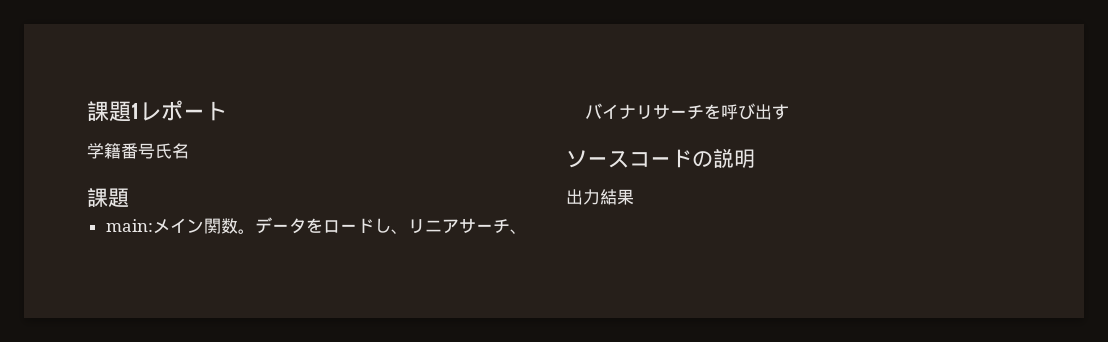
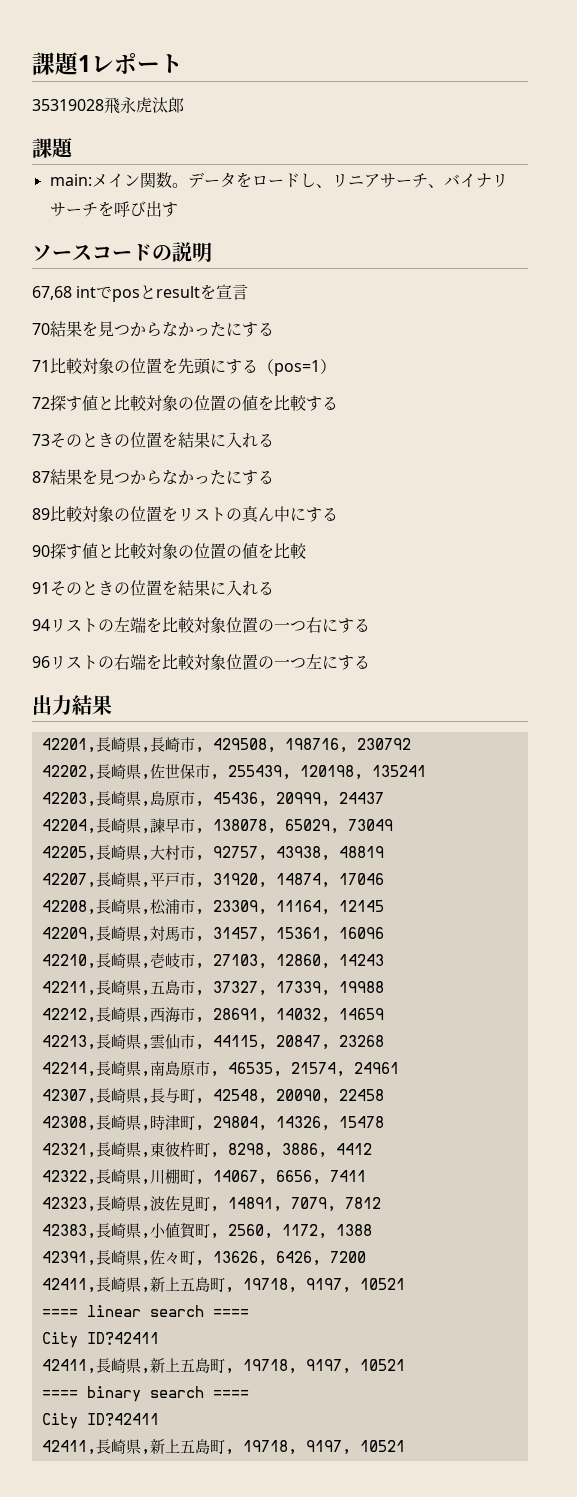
[87,143,189,159] 学籍番号氏名 -> [32,97,184,114] 35319028飛永虎汰郎
[566,189,634,205] 出力結果 -> [32,284,249,302] [32,321,274,337] [32,358,336,376] [32,395,338,411] [32,432,274,448] [32,469,274,485] [32,505,338,523] [32,543,307,559] [32,580,274,596] [32,617,370,633] [32,654,370,670] [32,695,112,715] [41,737,411,753] [41,764,426,780] [41,791,384,807] [41,818,393,834] [41,845,384,861] [41,872,384,888] [41,899,384,915] [41,926,384,942] [41,952,384,969] [41,980,384,996] [41,1007,384,1023] [41,1034,384,1050] [41,1061,399,1077] [41,1088,384,1104] [41,1115,384,1131] [41,1141,372,1158] [41,1169,366,1185] [41,1196,381,1212] [41,1222,372,1239] [41,1250,366,1266] [41,1276,405,1293] [41,1305,249,1317] [41,1332,159,1348] [41,1357,405,1374] [41,1386,249,1402] [41,1413,159,1429] [41,1438,405,1455] 67,68 intでposとresultを宣言 // 70結果を見つからなかったにする // 71比較対象の位置を先頭にする（pos=1） // 72探す値と比較対象の位置の値を比較する // 73そのときの位置を結果に入れる // 87結果を見つからなかったにする // 89比較対象の位置をリストの真ん中にする // 90探す値と比較対象の位置の値を比較 // 91そのときの位置を結果に入れる // 94リストの左端を比較対象位置の一つ右にする // 96リストの右端を比較対象位置の一つ左にする // 出力結果 // 42201,長崎県,長崎市, 429508, 198716, 230792 // 42202,長崎県,佐世保市, 255439, 120198, 135241 // 42203,長崎県,島原市, 45436, 20999, 24437 // 42204,長崎県,諫早市, 138078, 65029, 73049 // 42205,長崎県,大村市, 92757, 43938, 48819 // 42207,長崎県,平戸市, 31920, 14874, 17046 // 42208,長崎県,松浦市, 23309, 11164, 12145 // 42209,長崎県,対馬市, 31457, 15361, 16096 // 42210,長崎県,壱岐市, 27103, 12860, 14243 // 42211,長崎県,五島市, 37327, 17339, 19988 // 42212,長崎県,西海市, 28691, 14032, 14659 // 42213,長崎県,雲仙市, 44115, 20847, 23268 // 42214,長崎県,南島原市, 46535, 21574, 24961 // 42307,長崎県,長与町, 42548, 20090, 22458 // 42308,長崎県,時津町, 29804, 14326, 15478 // 42321,長崎県,東彼杵町, 8298, 3886, 4412 // 42322,長崎県,川棚町, 14067, 6656, 7411 // 42323,長崎県,波佐見町, 14891, 7079, 7812 // 42383,長崎県,小値賀町, 2560, 1172, 1388 // 42391,長崎県,佐々町, 13626, 6426, 7200 // 42411,長崎県,新上五島町, 19718, 9197, 10521 // ==== linear search ==== // City ID?42411 // 42411,長崎県,新上五島町, 19718, 9197, 10521 // ==== binary search ==== // City ID?42411 // 42411,長崎県,新上五島町, 19718, 9197, 10521

